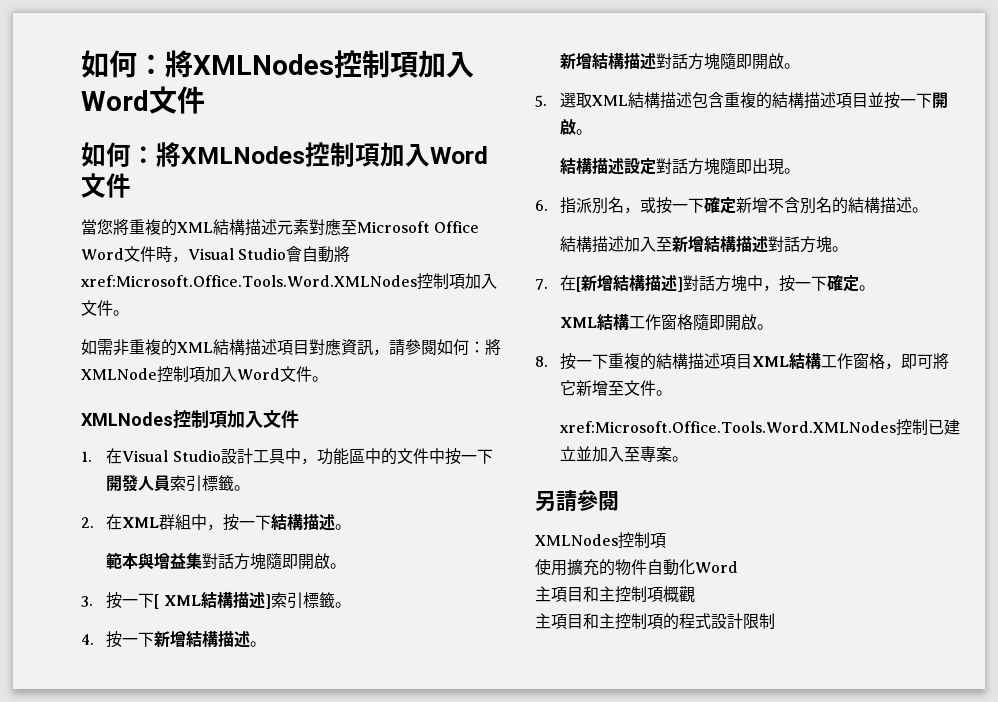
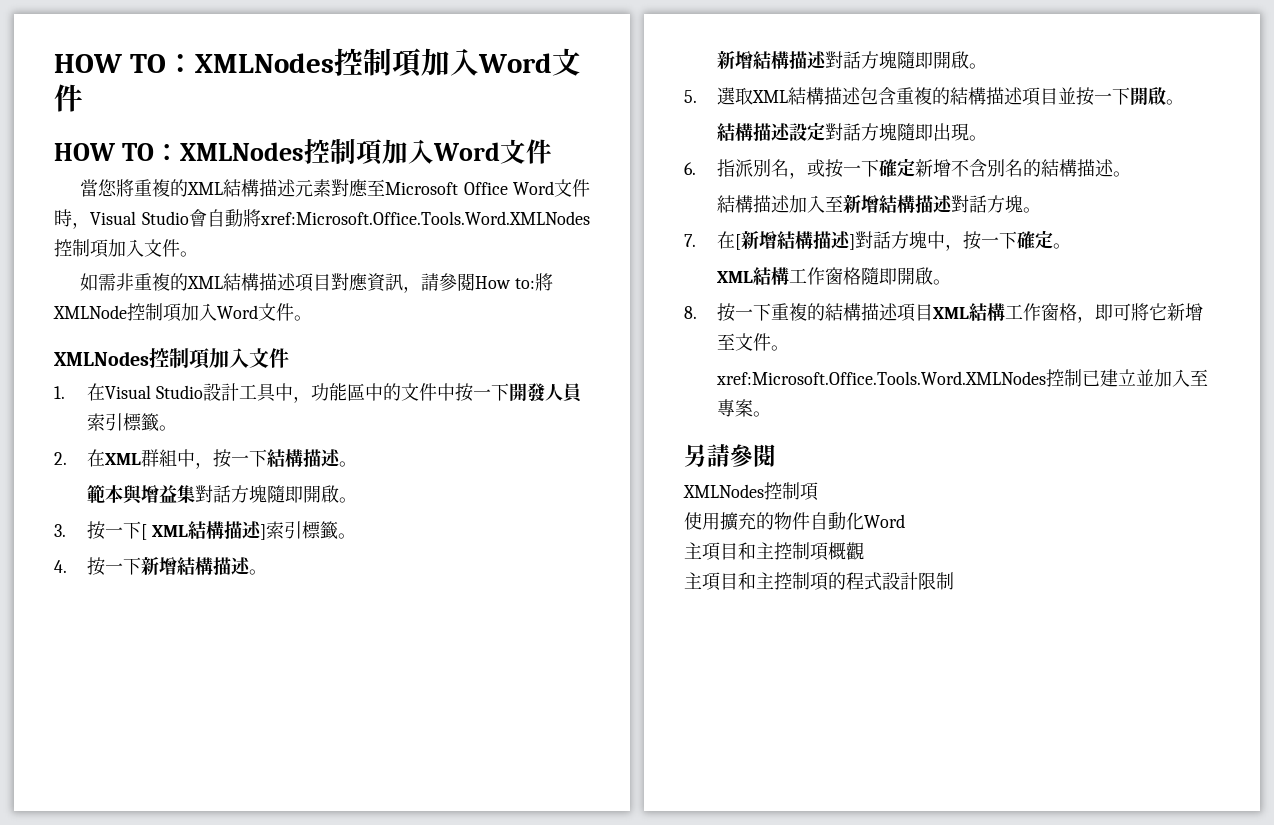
[81,50,474,78] [81,86,205,114] [81,142,181,167] 如何：將XMLNodes控制項加入Word文件 // 如何：將 -> [54,48,581,77] [54,84,83,112] [54,143,180,161] HOW TO：XMLNodes控制項加入Word文件 // HOW TO：
[437,339,485,355] 如何： -> [475,276,536,289] How to:

